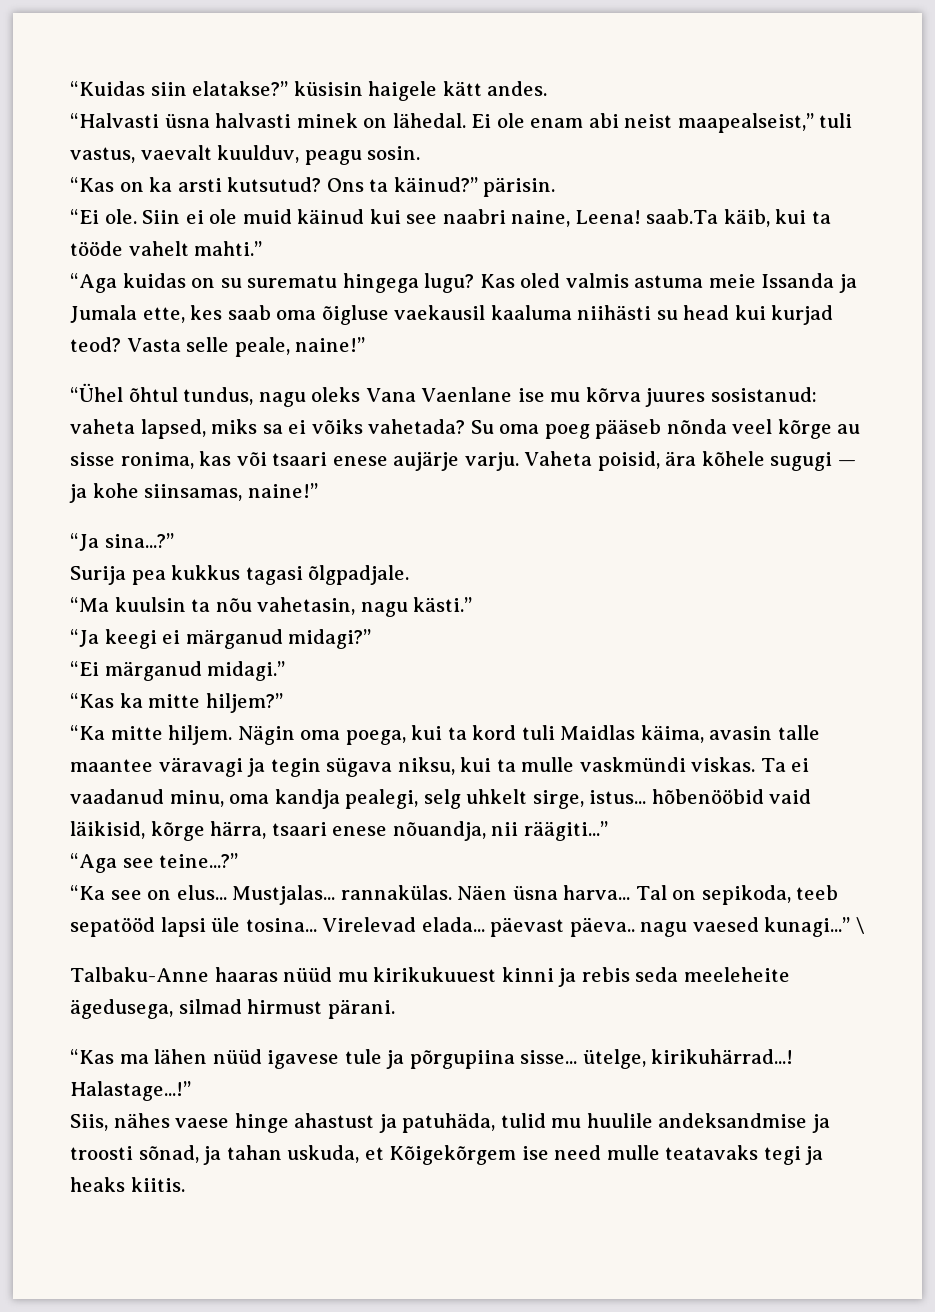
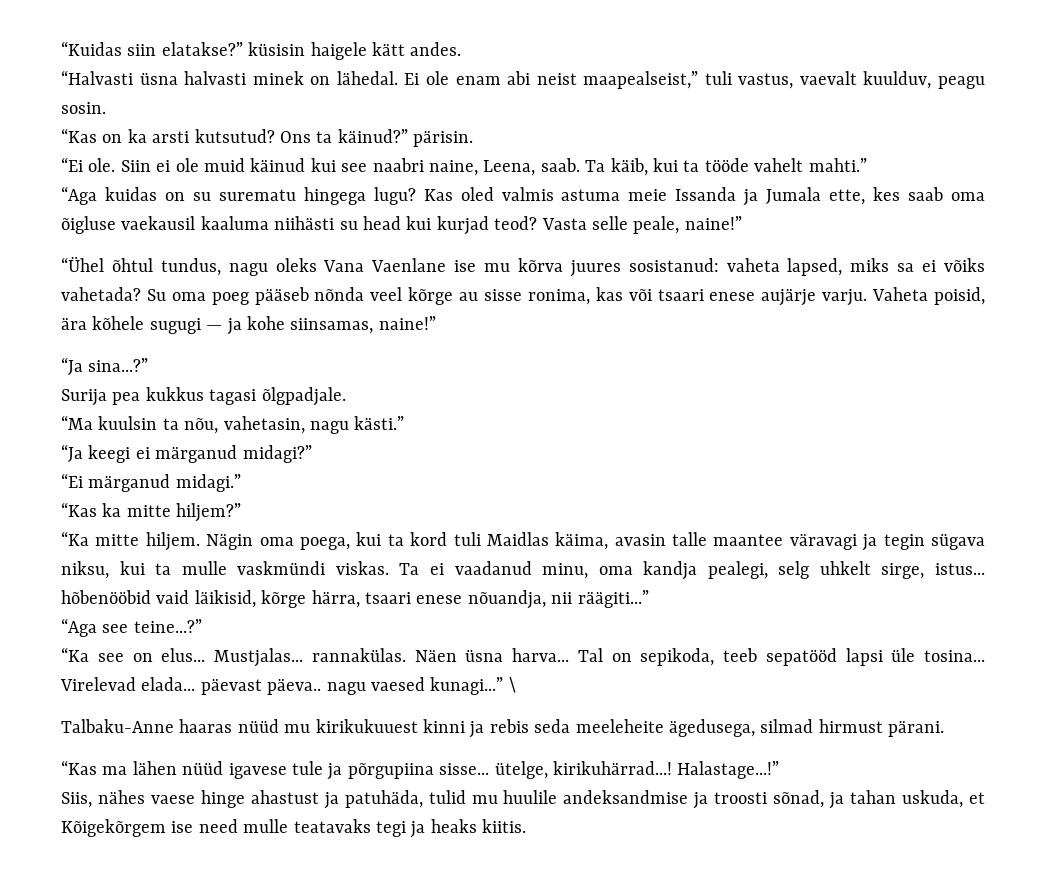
[575,209,719,224] Leena! saab.Ta -> [483,158,606,176] Leena, saab. Ta
[215,598,252,612] nõu -> [184,418,219,434] nõu,

